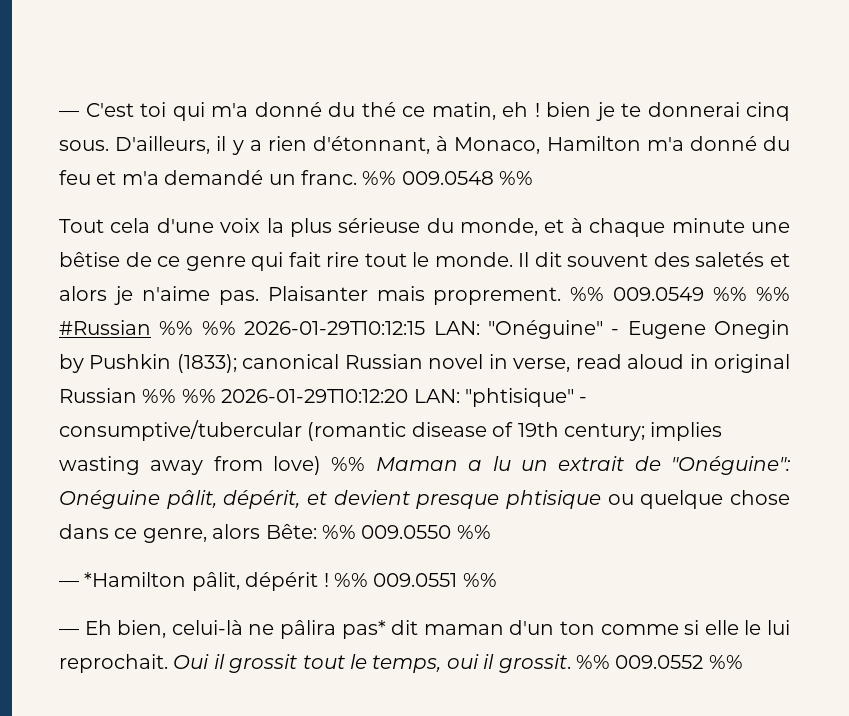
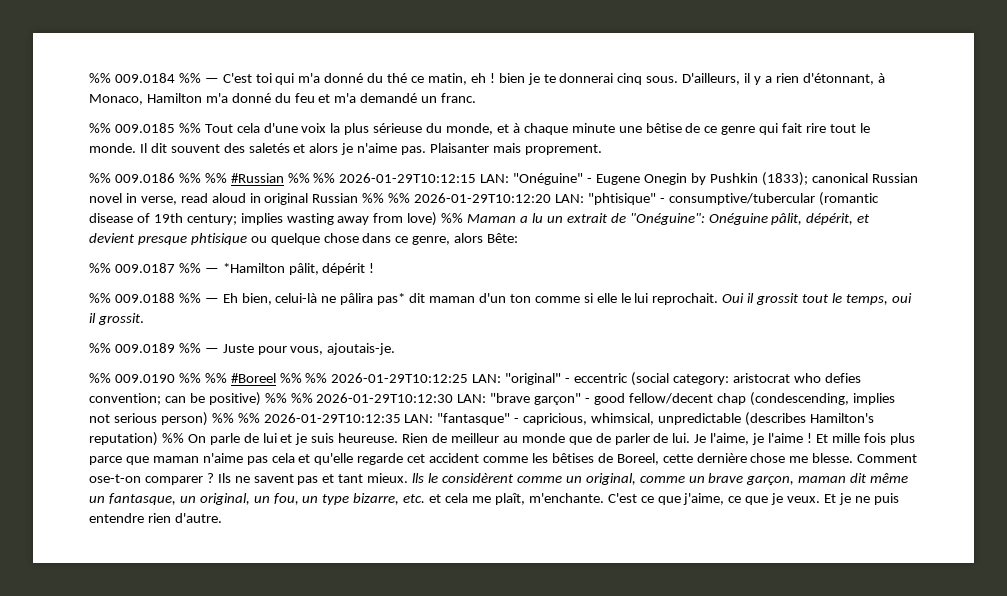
(59, 114) none -> [89,73,201,83] %% 009.0184 %%
[362,171,534,185] %% 009.0548 %% // -> [89,123,201,133] // %% 009.0185 %%
[570,287,705,301] %% 009.0549 -> [89,173,175,183] // %% 009.0186
[322,525,491,539] %% 009.0550 %% // -> [89,263,201,273] // %% 009.0187 %%
[334,573,497,587] %% 009.0551 %% // -> [89,293,201,303] // %% 009.0188 %%
[575,655,743,669] %% 009.0552 %% -> [89,343,396,355] [89,372,861,386] [89,392,895,406] [89,412,874,426] [89,432,915,446] [89,453,918,465] [89,473,909,485] [89,493,899,505] [89,513,222,523] // %% 009.0189 %% — Juste pour vous, ajoutais-je. // %% 009.0190 %% %% #Boreel %% %% 2026-01-29T10:12:25 LAN: "original" - eccentric (social category: aristocrat who defies convention; can be positive) %% %% 2026-01-29T10:12:30 LAN: "brave garçon" - good fellow/decent chap (condescending, implies not serious person) %% %% 2026-01-29T10:12:35 LAN: "fantasque" - capricious, whimsical, unpredictable (describes Hamilton's reputation) %% On parle de lui et je suis heureuse. Rien de meilleur au monde que de parler de lui. Je l'aime, je l'aime ! Et mille fois plus parce que maman n'aime pas cela et qu'elle regarde cet accident comme les bêtises de Boreel, cette dernière chose me blesse. Comment ose-t-on comparer ? Ils ne savent pas et tant mieux. lls le considèrent comme un original, comme un brave garçon, maman dit même un fantasque, un original, un fou, un type bizarre, etc. et cela me plaît, m'enchante. C'est ce que j'aime, ce que je veux. Et je ne puis entendre rien d'autre.

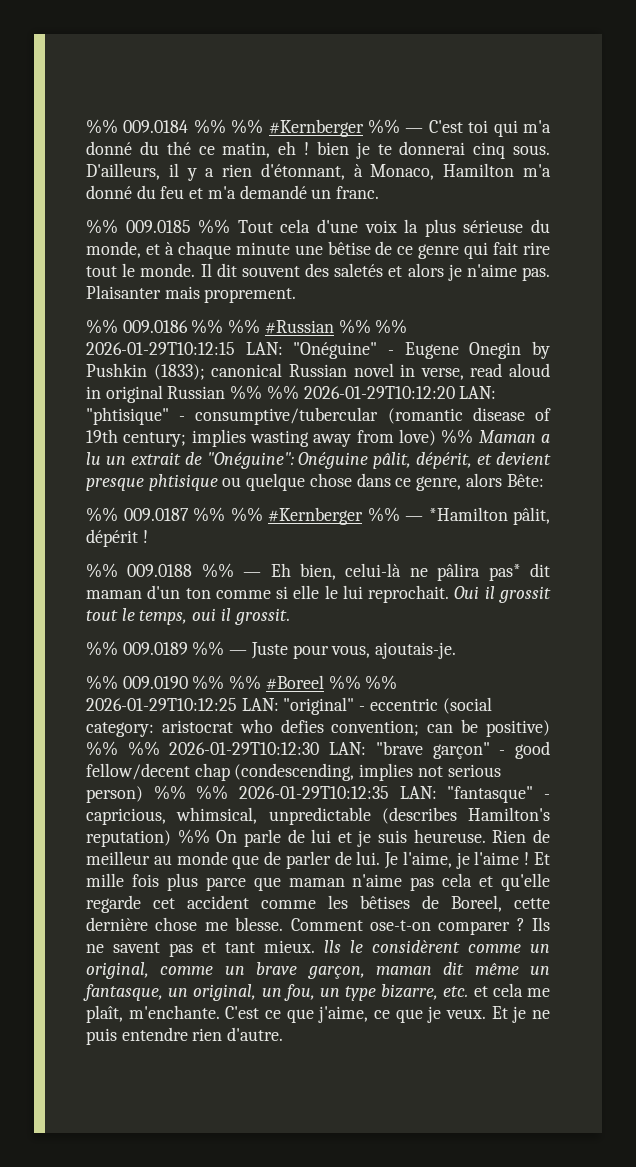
(201, 78) none -> [231,119,400,137] %% #Kernberger %%
(201, 268) none -> [230,507,400,525] %% #Kernberger %%

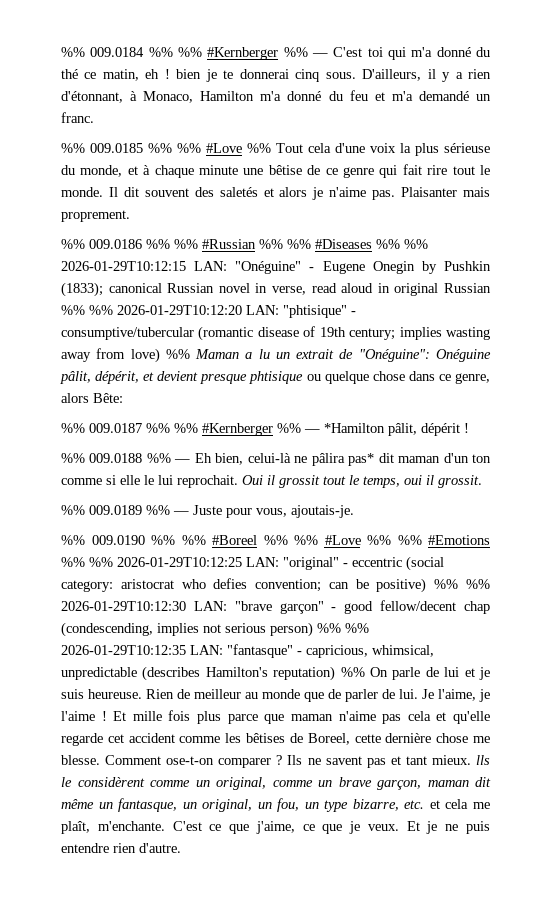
(231, 226) none -> [177,143,271,153] %% #Love %%
(408, 326) none -> [315,239,428,249] #Diseases %% %%
(398, 682) none -> [324,535,490,545] [61,557,113,567] #Love %% %% #Emotions %% %%

